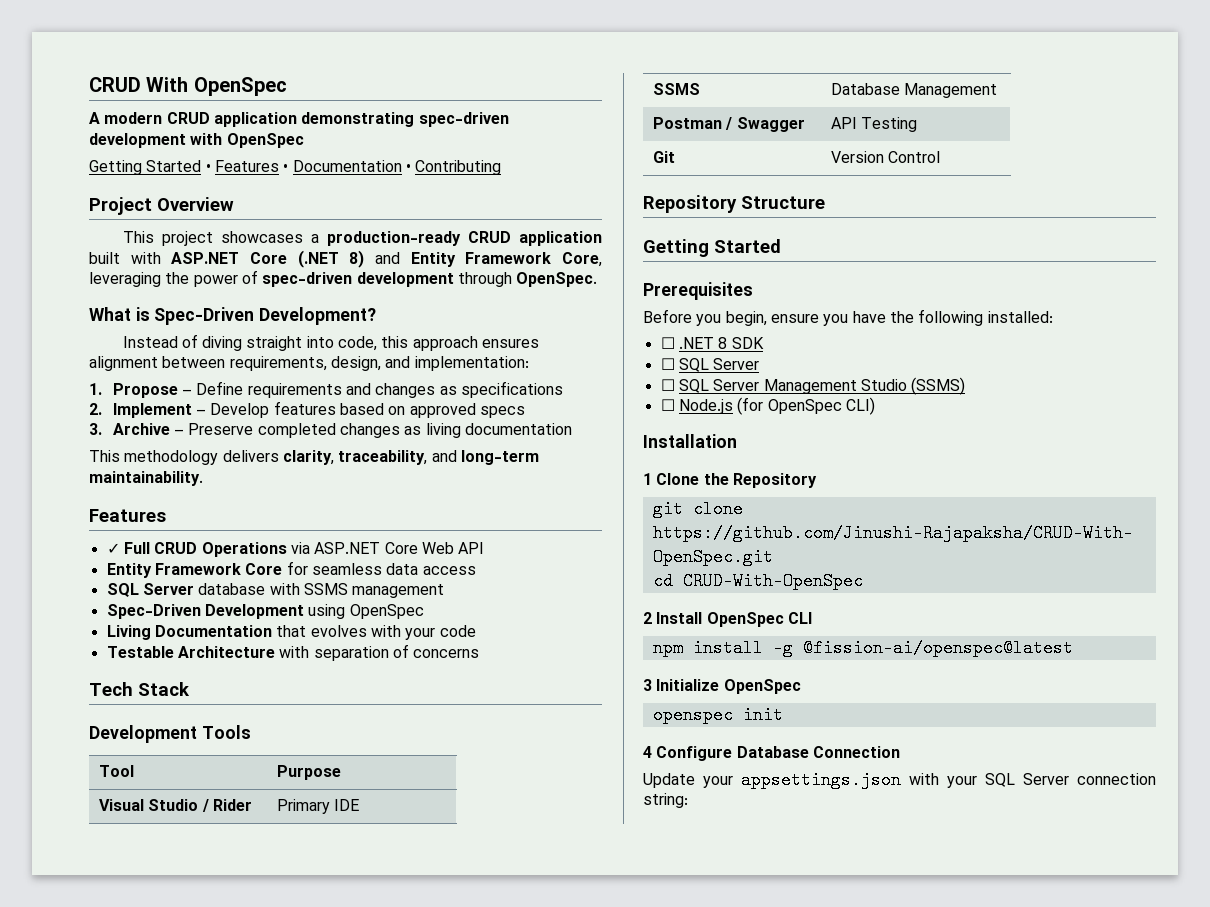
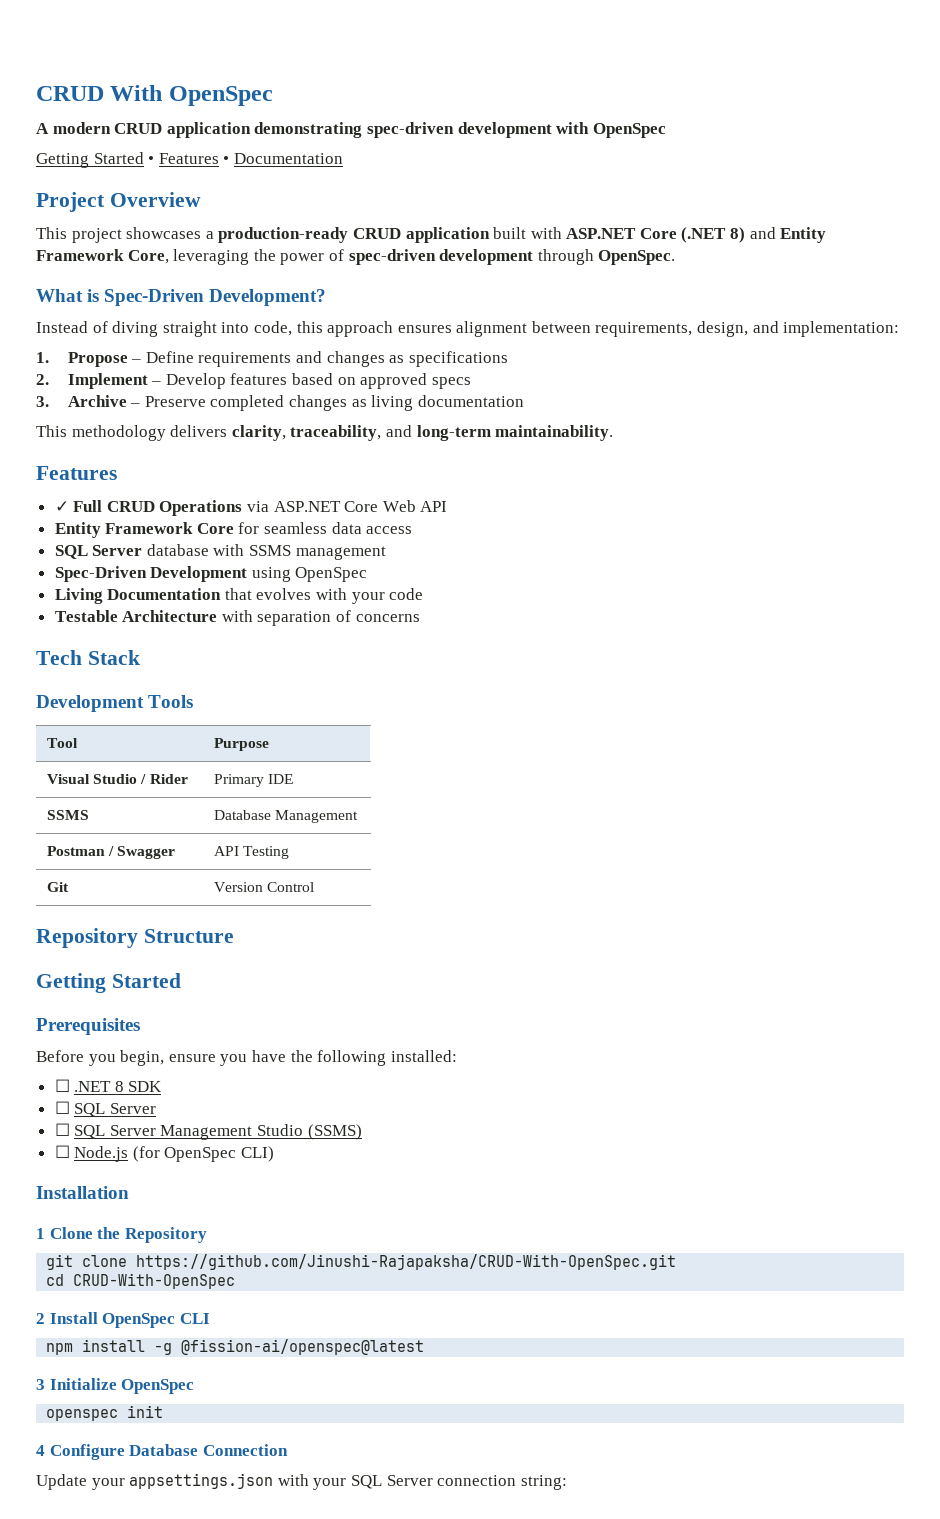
[405,160,502,175] • Contributing -> (343, 158) none

